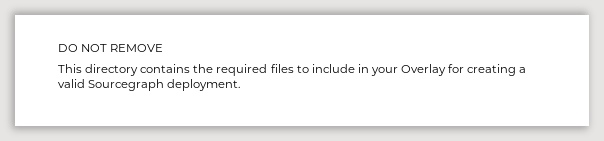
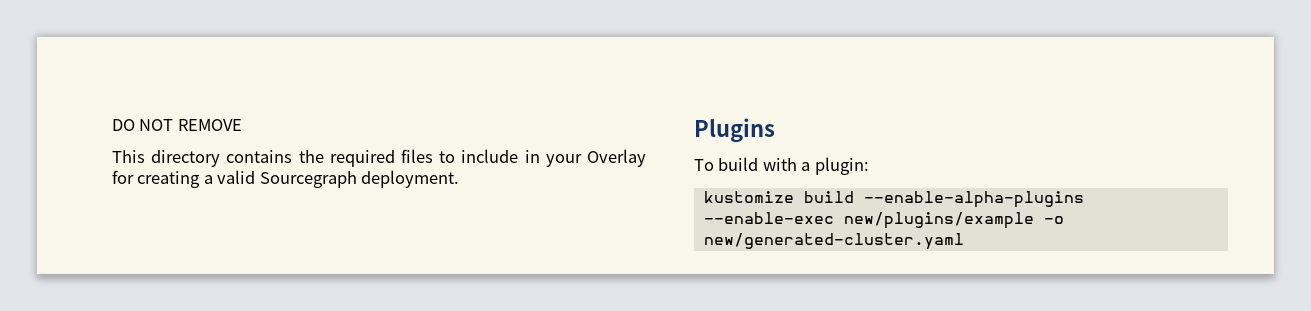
(241, 85) none -> [694,118,775,143] [694,157,869,175] [703,191,1084,208] [703,212,1064,229] [703,233,964,250] // Plugins // To build with a plugin: // kustomize build --enable-alpha-plugins --enable-exec new/plugins/example -o new/generated-cluster.yaml

